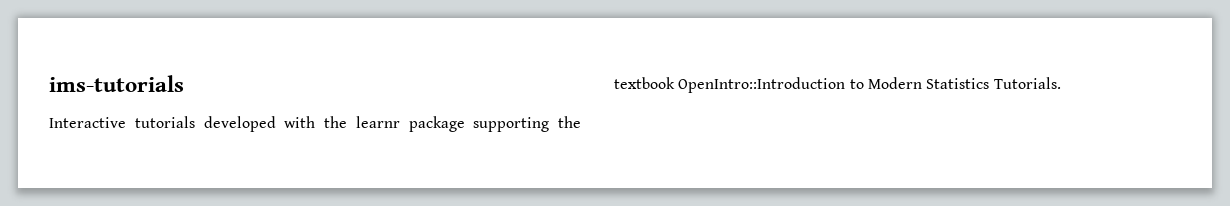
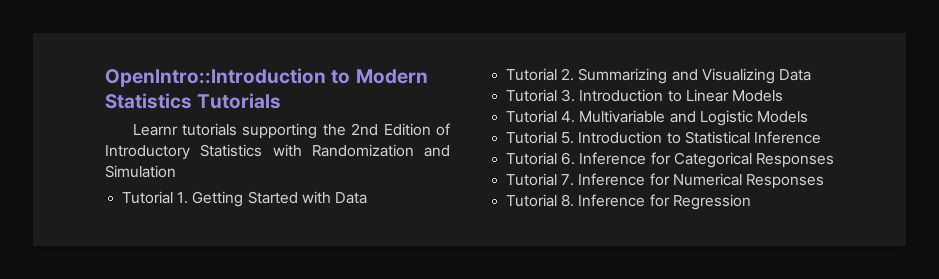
[49,75,184,92] [49,116,581,132] [614,77,1061,93] ims-tutorials // Interactive tutorials developed with the learnr package supporting the textbook OpenIntro::Introduction to Modern Statistics Tutorials. -> [105,68,428,87] [105,93,282,109] [132,123,450,139] [105,144,450,160] [105,165,176,178] [122,191,367,207] [506,68,811,84] [506,89,783,102] [506,110,808,126] [506,131,821,144] [506,152,834,168] [506,173,824,189] [506,194,751,210] OpenIntro::Introduction to Modern Statistics Tutorials // Learnr tutorials supporting the 2nd Edition of Introductory Statistics with Randomization and Simulation // Tutorial 1. Getting Started with Data // Tutorial 2. Summarizing and Visualizing Data // Tutorial 3. Introduction to Linear Models // Tutorial 4. Multivariable and Logistic Models // Tutorial 5. Introduction to Statistical Inference // Tutorial 6. Inference for Categorical Responses // Tutorial 7. Inference for Numerical Responses // Tutorial 8. Inference for Regression

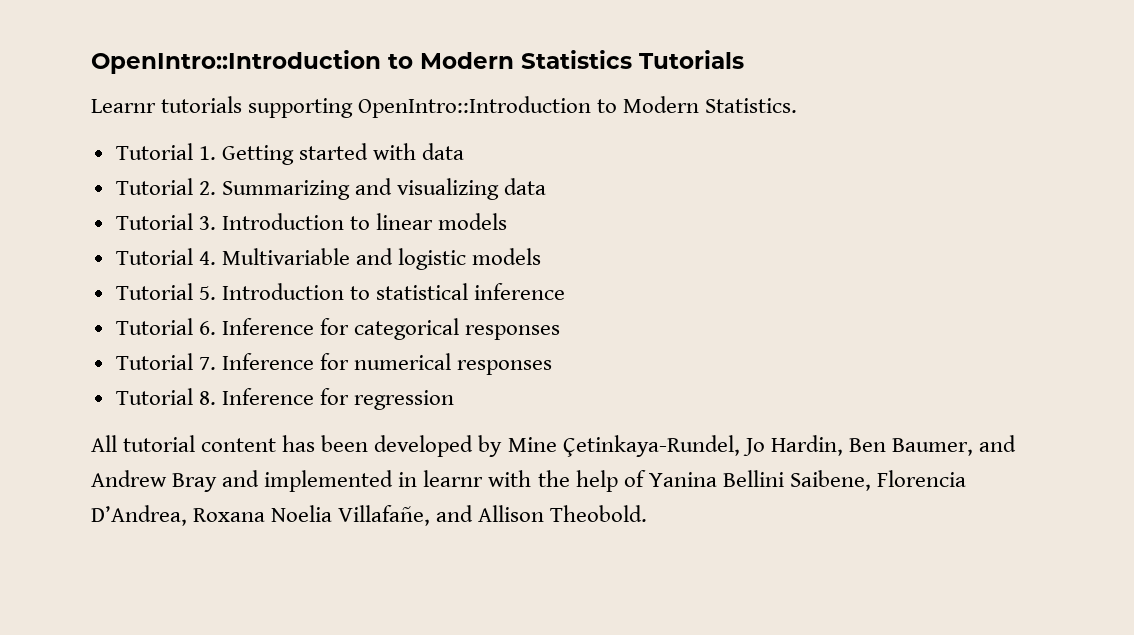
[322,123,450,136] [105,144,450,160] [105,165,176,178] the 2nd Edition of Introductory Statistics with Randomization and Simulation -> [358,96,798,118] OpenIntro::Introduction to Modern Statistics.
[247,191,367,204] Started with Data -> [298,143,465,160] started with data
[701,68,811,84] Visualizing Data -> [397,178,547,200] visualizing data
[685,89,783,102] Linear Models -> [376,213,508,230] linear models
[699,110,808,126] Logistic Models -> [398,248,542,270] logistic models
[684,131,821,144] Statistical Inference -> [376,283,566,300] statistical inference
[673,152,834,168] Categorical Responses -> [354,318,561,340] categorical responses
[672,173,824,189] Numerical Responses -> [354,353,553,375] numerical responses
[672,194,751,210] Regression -> [354,390,455,410] [91,435,1016,457] [91,470,966,492] [91,505,648,526] regression // All tutorial content has been developed by Mine Çetinkaya-Rundel, Jo Hardin, Ben Baumer, and Andrew Bray and implemented in learnr with the help of Yanina Bellini Saibene, Florencia D’Andrea, Roxana Noelia Villafañe, and Allison Theobold.

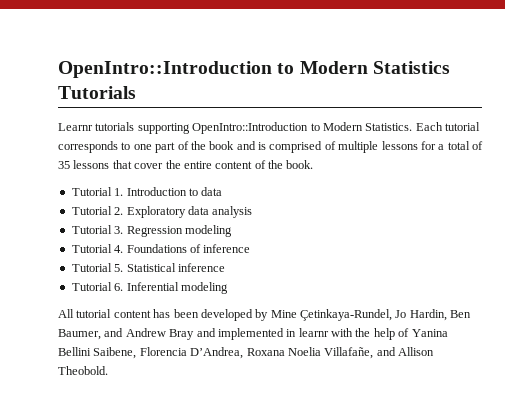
(798, 105) none -> [415,122,480,131] [58,141,483,153] [58,160,314,169] Each tutorial corresponds to one part of the book and is comprised of multiple lessons for a total of 35 lessons that cover the entire content of the book.
[221,143,417,165] Getting started with -> [126,187,198,196] Introduction to
[221,178,547,200] Summarizing and visualizing data -> [126,206,253,218] Exploratory data analysis
[221,213,508,230] [115,248,542,270] Introduction to linear models // Tutorial 4. Multivariable and logistic models -> [126,225,232,237] [71,244,251,253] Regression modeling // Tutorial 4. Foundations of inference
[221,283,469,300] Introduction to statistical -> [126,263,176,272] Statistical
[221,318,561,340] [115,353,553,375] [115,388,455,410] Inference for categorical responses // Tutorial 7. Inference for numerical responses // Tutorial 8. Inference for regression -> [126,282,228,294] Inferential modeling

